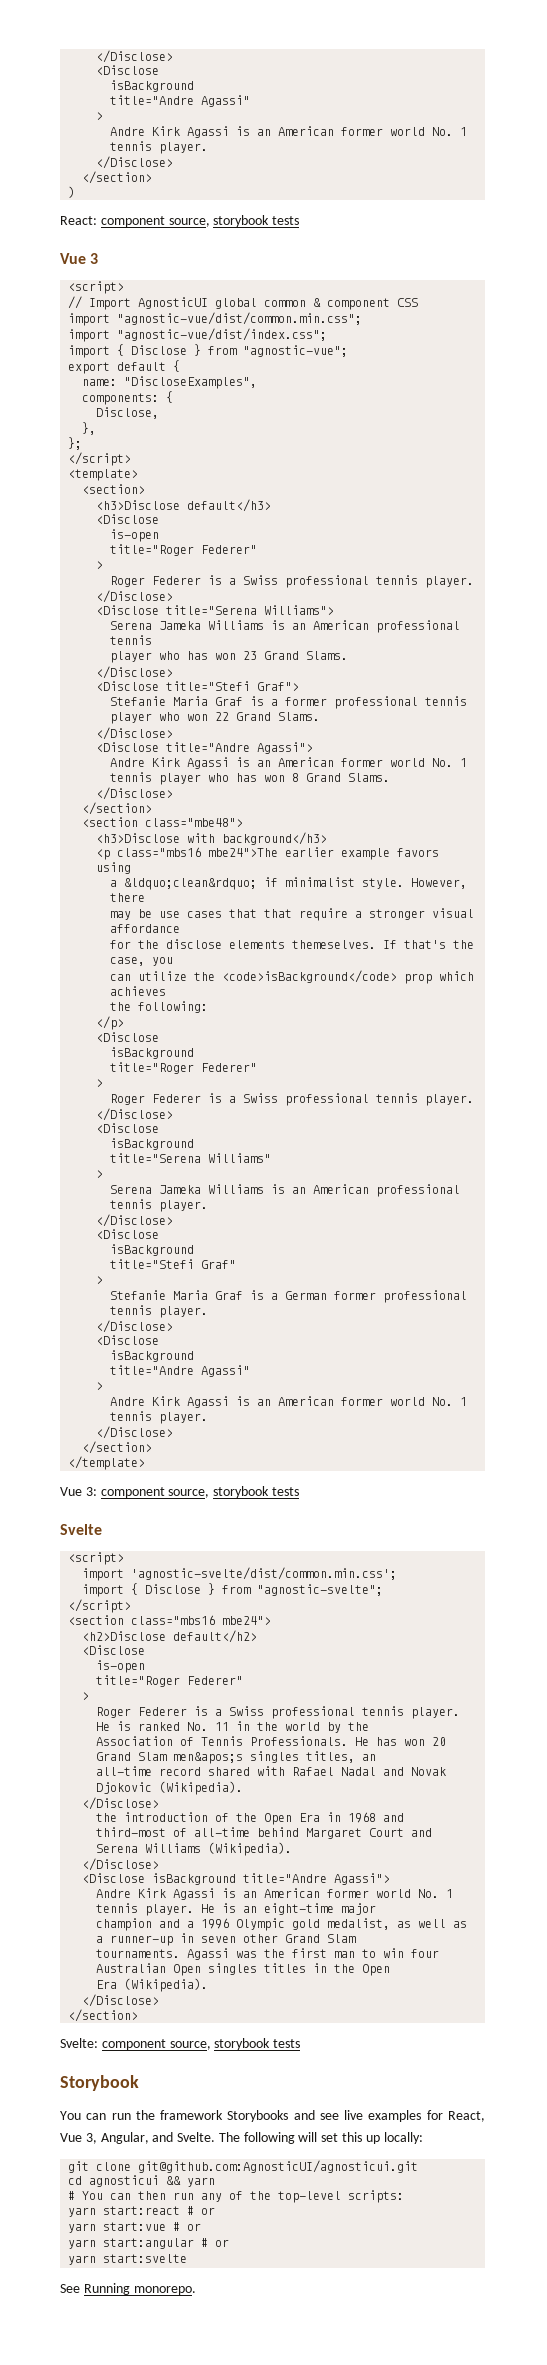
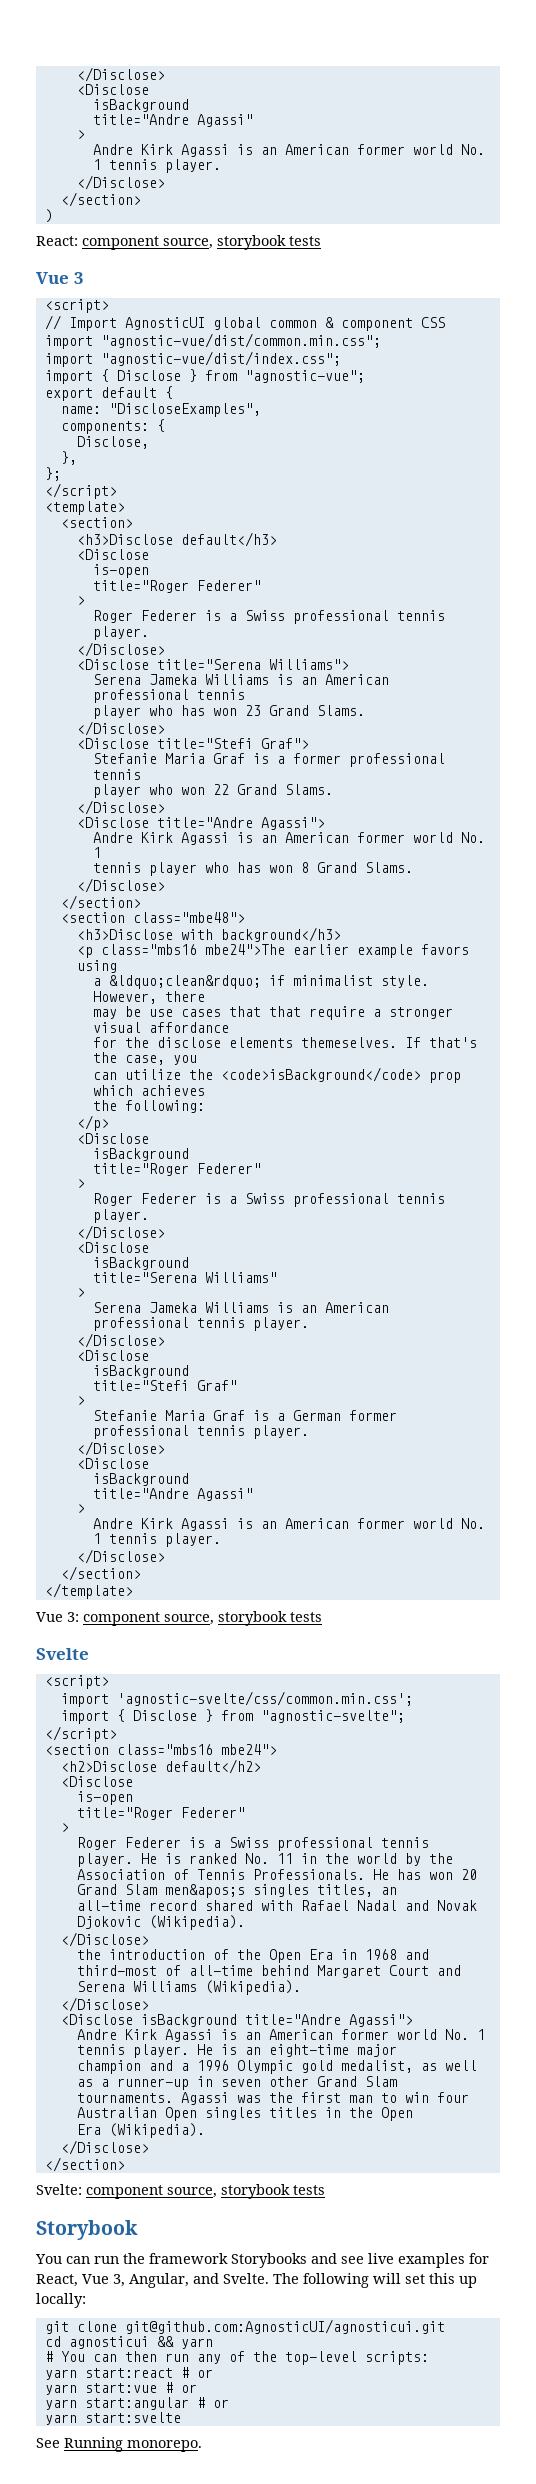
[131,1567,398,1580] 'agnostic-svelte/dist/common.min.css'; -> [116,1691,413,1706] 'agnostic-svelte/css/common.min.css';

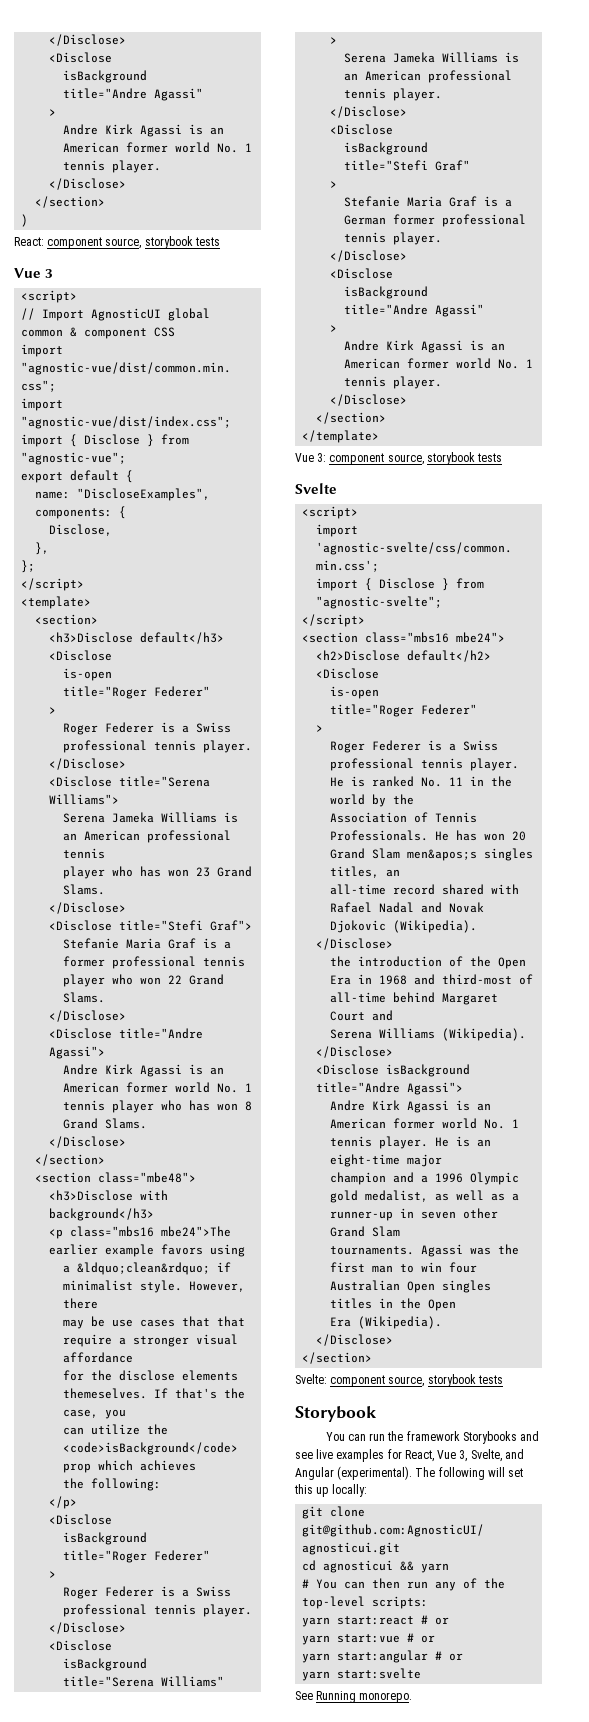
[129,2273,269,2288] Angular, and Svelte. -> [470,1449,524,1462] [295,1466,413,1480] Svelte, and Angular (experimental).

